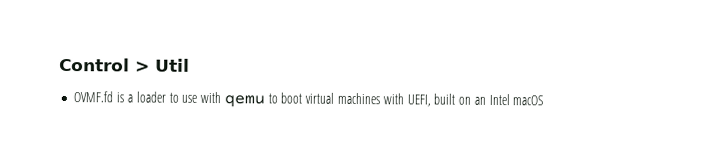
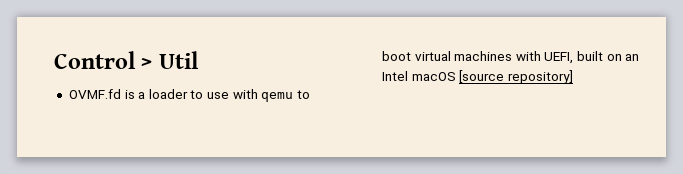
(545, 100) none -> [459,70,573,84] [source repository]

